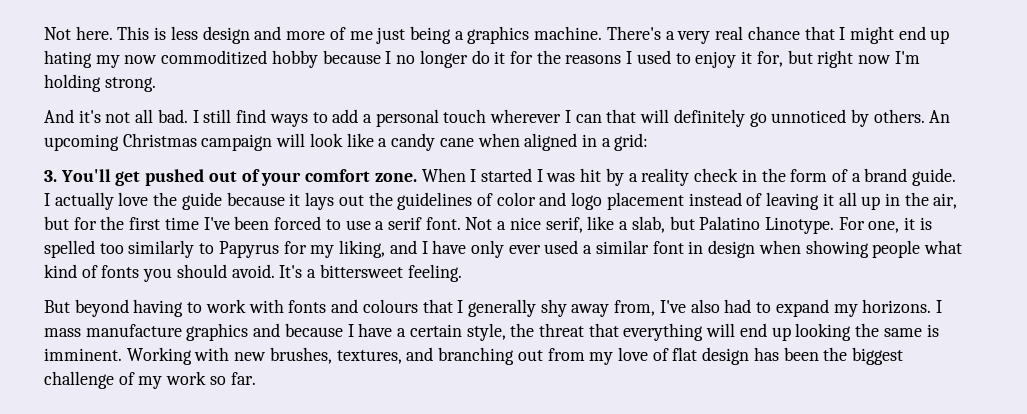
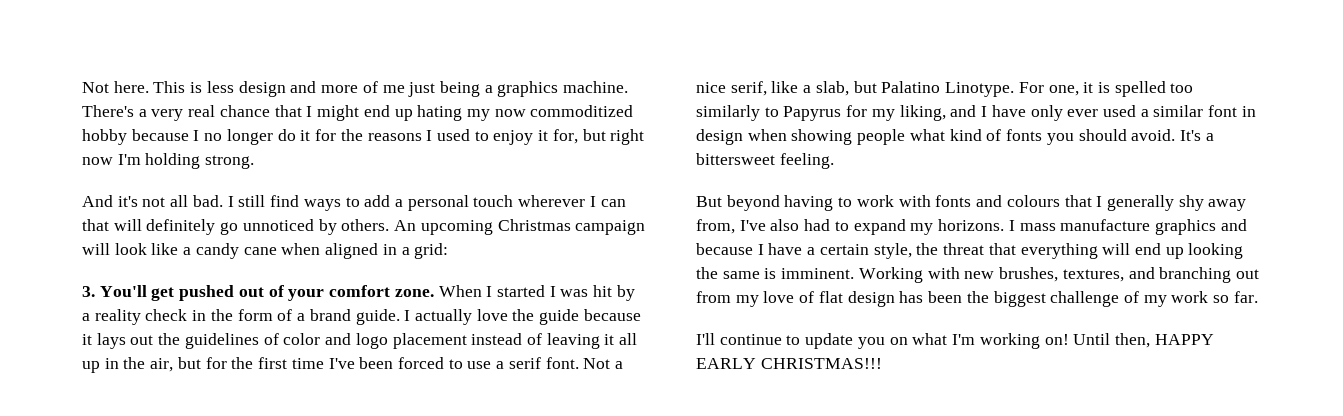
(256, 378) none -> [696,333,1214,349] [696,358,882,369] // I'll continue to update you on what I'm working on! Until then, HAPPY EARLY CHRISTMAS!!!

